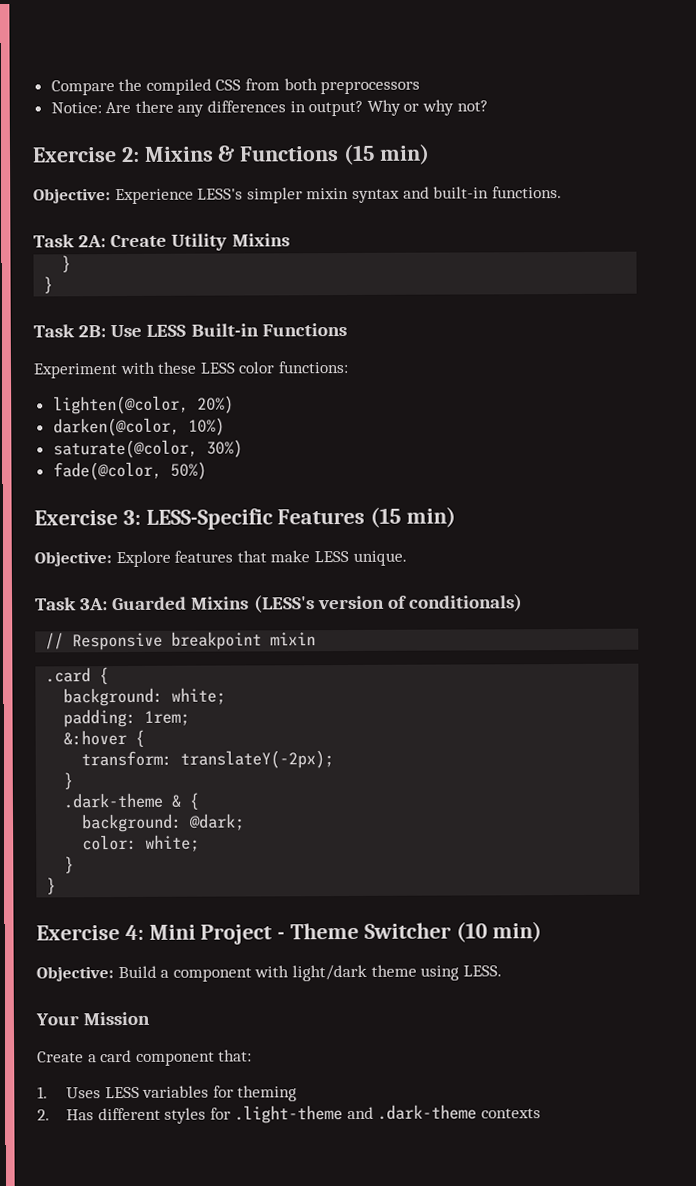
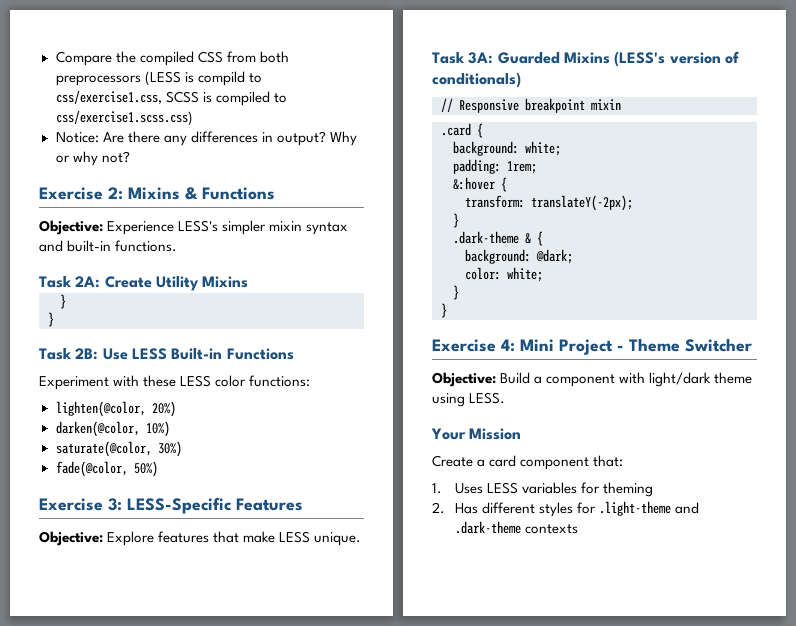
(421, 87) none -> [144,71,262,86] [55,90,287,106] [55,110,193,126] (LESS is compild to css/exercise1.css, SCSS is compiled to css/exercise1.scss.css)
[343,143,430,166] (15 min) -> (275, 193) none
[370,506,457,528] (15 min) -> (303, 504) none
[455,921,543,943] (10 min) -> (752, 345) none

